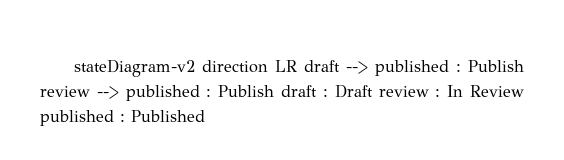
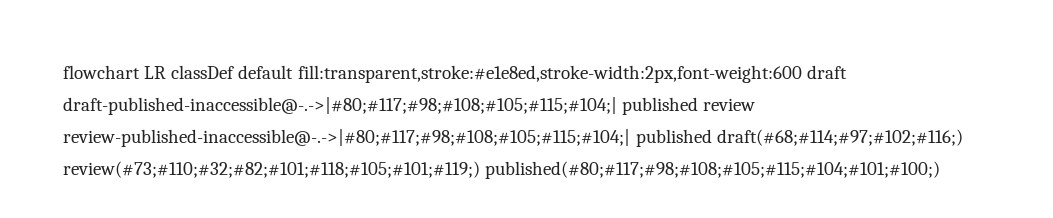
[74,59,524,77] [40,84,524,101] [40,110,205,126] stateDiagram-v2 direction LR draft --> published : Publish review --> published : Publish draft : Draft review : In Review published : Published -> [63,65,847,83] [63,97,756,115] [63,129,963,147] [63,161,941,179] flowchart LR classDef default fill:transparent,stroke:#e1e8ed,stroke-width:2px,font-weight:600 draft draft-published-inaccessible@-.->|#80;#117;#98;#108;#105;#115;#104;| published review review-published-inaccessible@-.->|#80;#117;#98;#108;#105;#115;#104;| published draft(#68;#114;#97;#102;#116;) review(#73;#110;#32;#82;#101;#118;#105;#101;#119;) published(#80;#117;#98;#108;#105;#115;#104;#101;#100;)

